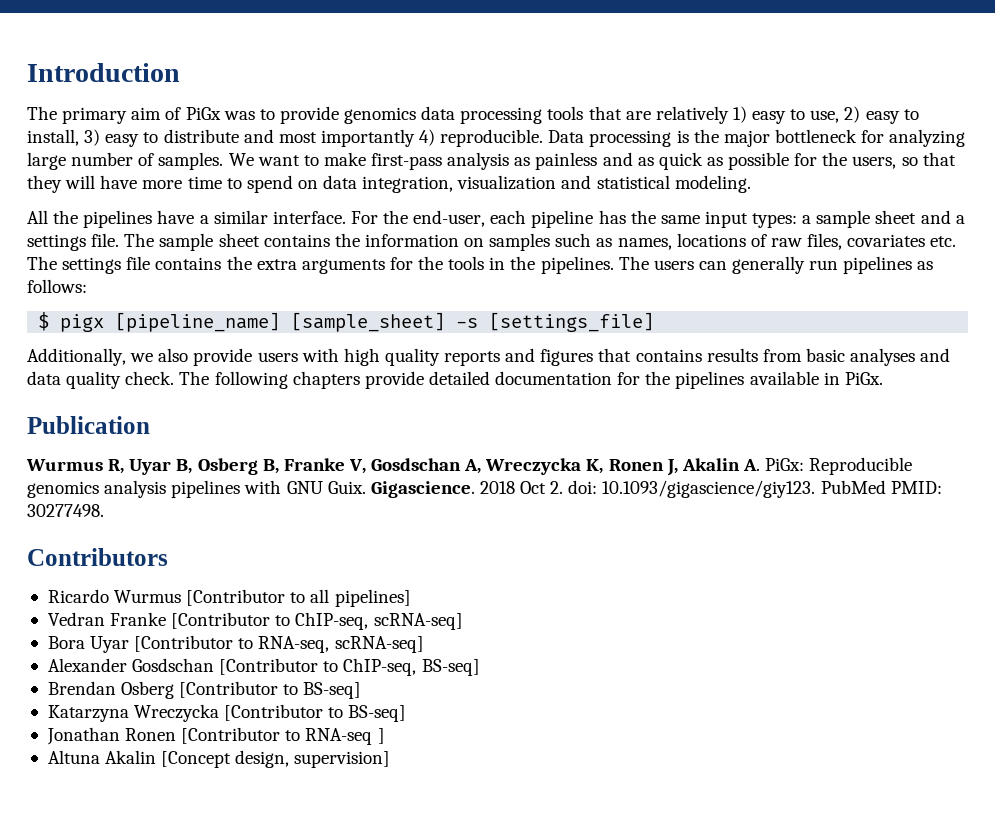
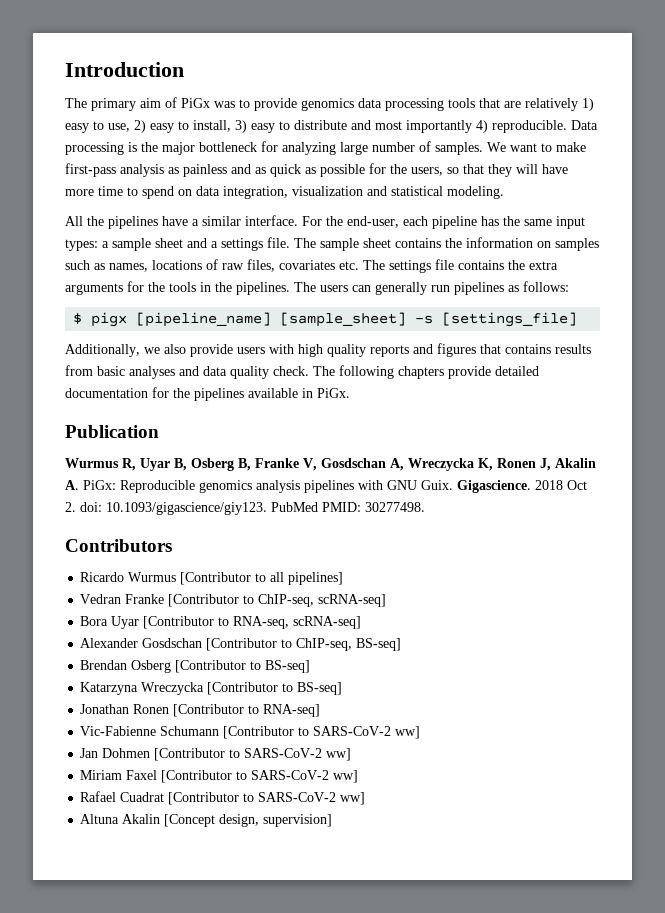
[305,728,385,745] RNA-seq ] -> [263,704,321,717] [80,726,421,739] [80,748,352,761] [80,770,359,783] [80,791,366,805] RNA-seq] // Vic-Fabienne Schumann [Contributor to SARS-CoV-2 ww] // Jan Dohmen [Contributor to SARS-CoV-2 ww] // Miriam Faxel [Contributor to SARS-CoV-2 ww] // Rafael Cuadrat [Contributor to SARS-CoV-2 ww]

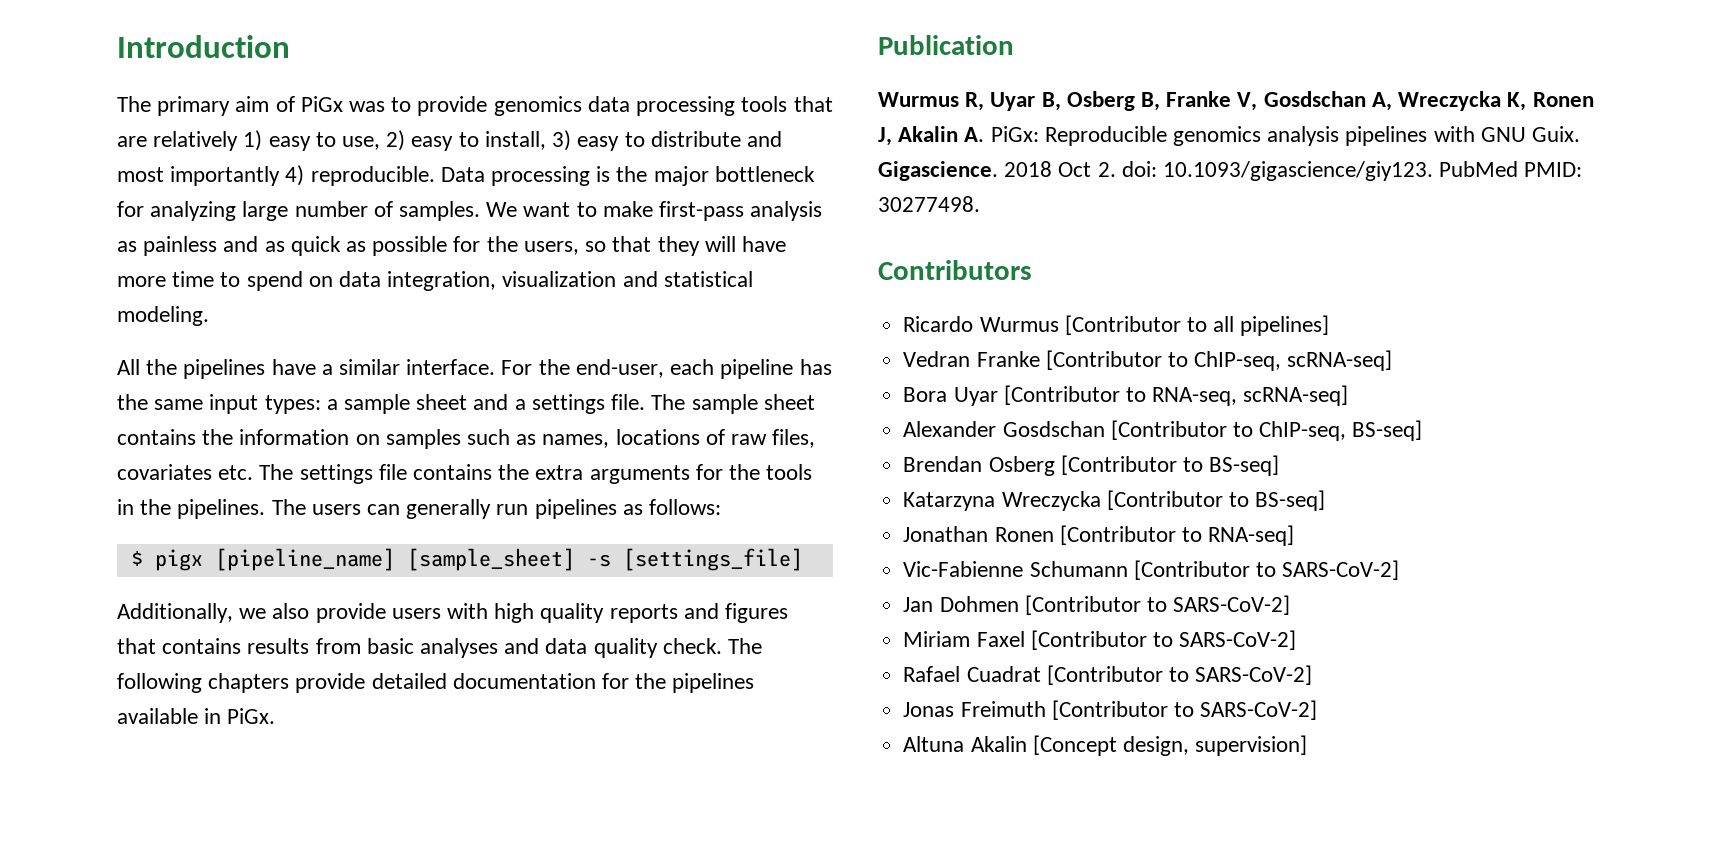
[313,726,421,739] SARS-CoV-2 ww] -> [1282,560,1400,580] SARS-CoV-2]
[244,748,352,761] SARS-CoV-2 ww] -> [1173,595,1291,615] SARS-CoV-2]
[251,770,359,783] SARS-CoV-2 ww] -> [1179,630,1297,650] SARS-CoV-2]
[258,792,366,805] SARS-CoV-2 ww] -> [1195,665,1313,685] [903,700,1318,720] SARS-CoV-2] // Jonas Freimuth [Contributor to SARS-CoV-2]

